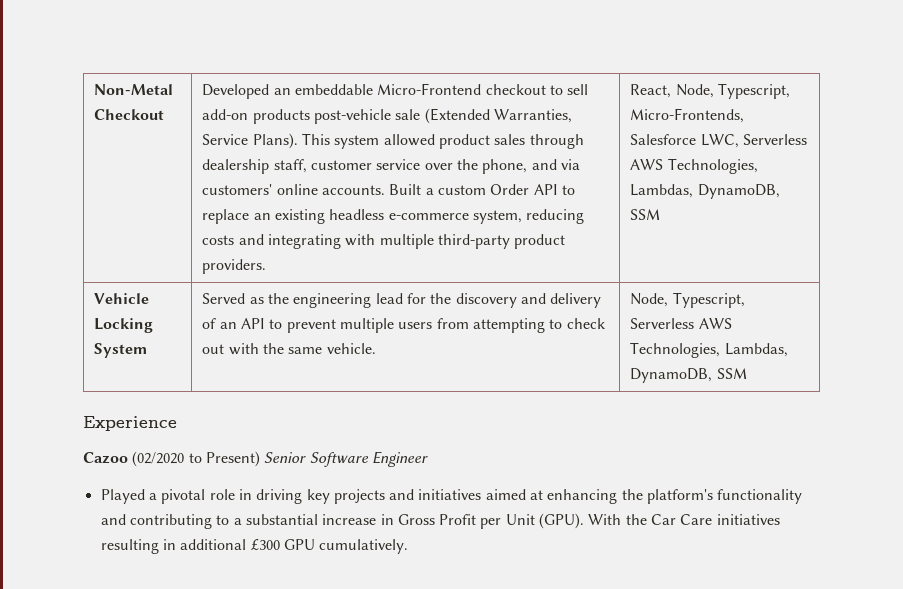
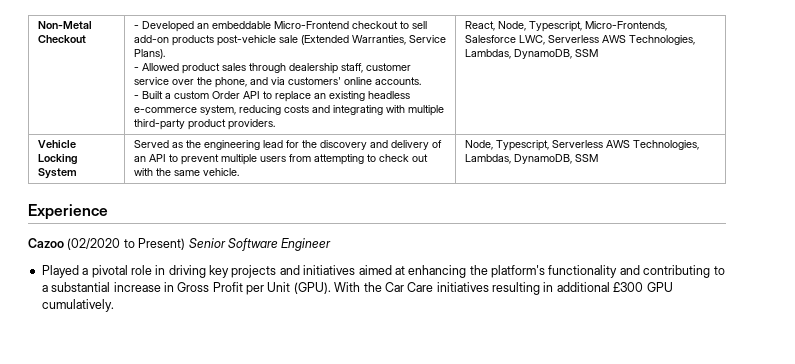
(165, 114) none -> [133,25,139,29] -
[302,133,435,149] This system allowed -> [133,63,179,71] // - Allowed
(386, 190) none -> [133,95,139,99] // -

